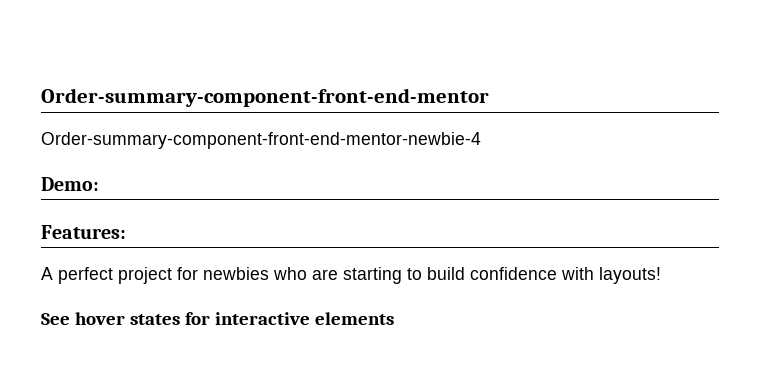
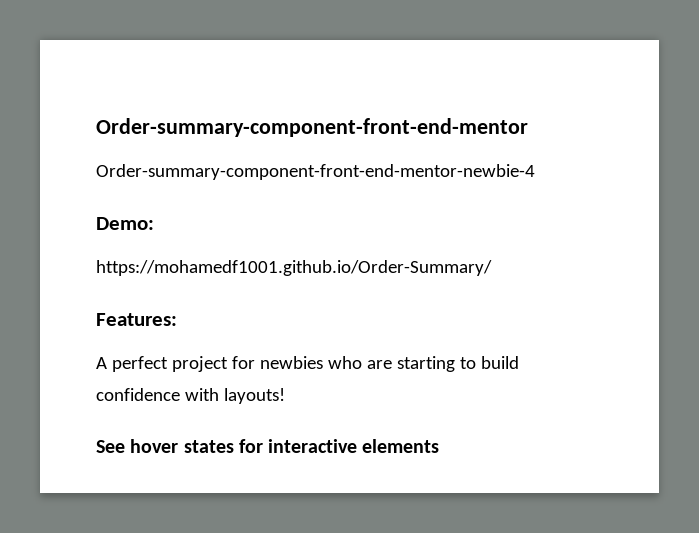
(99, 184) none -> [96,260,492,276] // https://mohamedf1001.github.io/Order-Summary/

